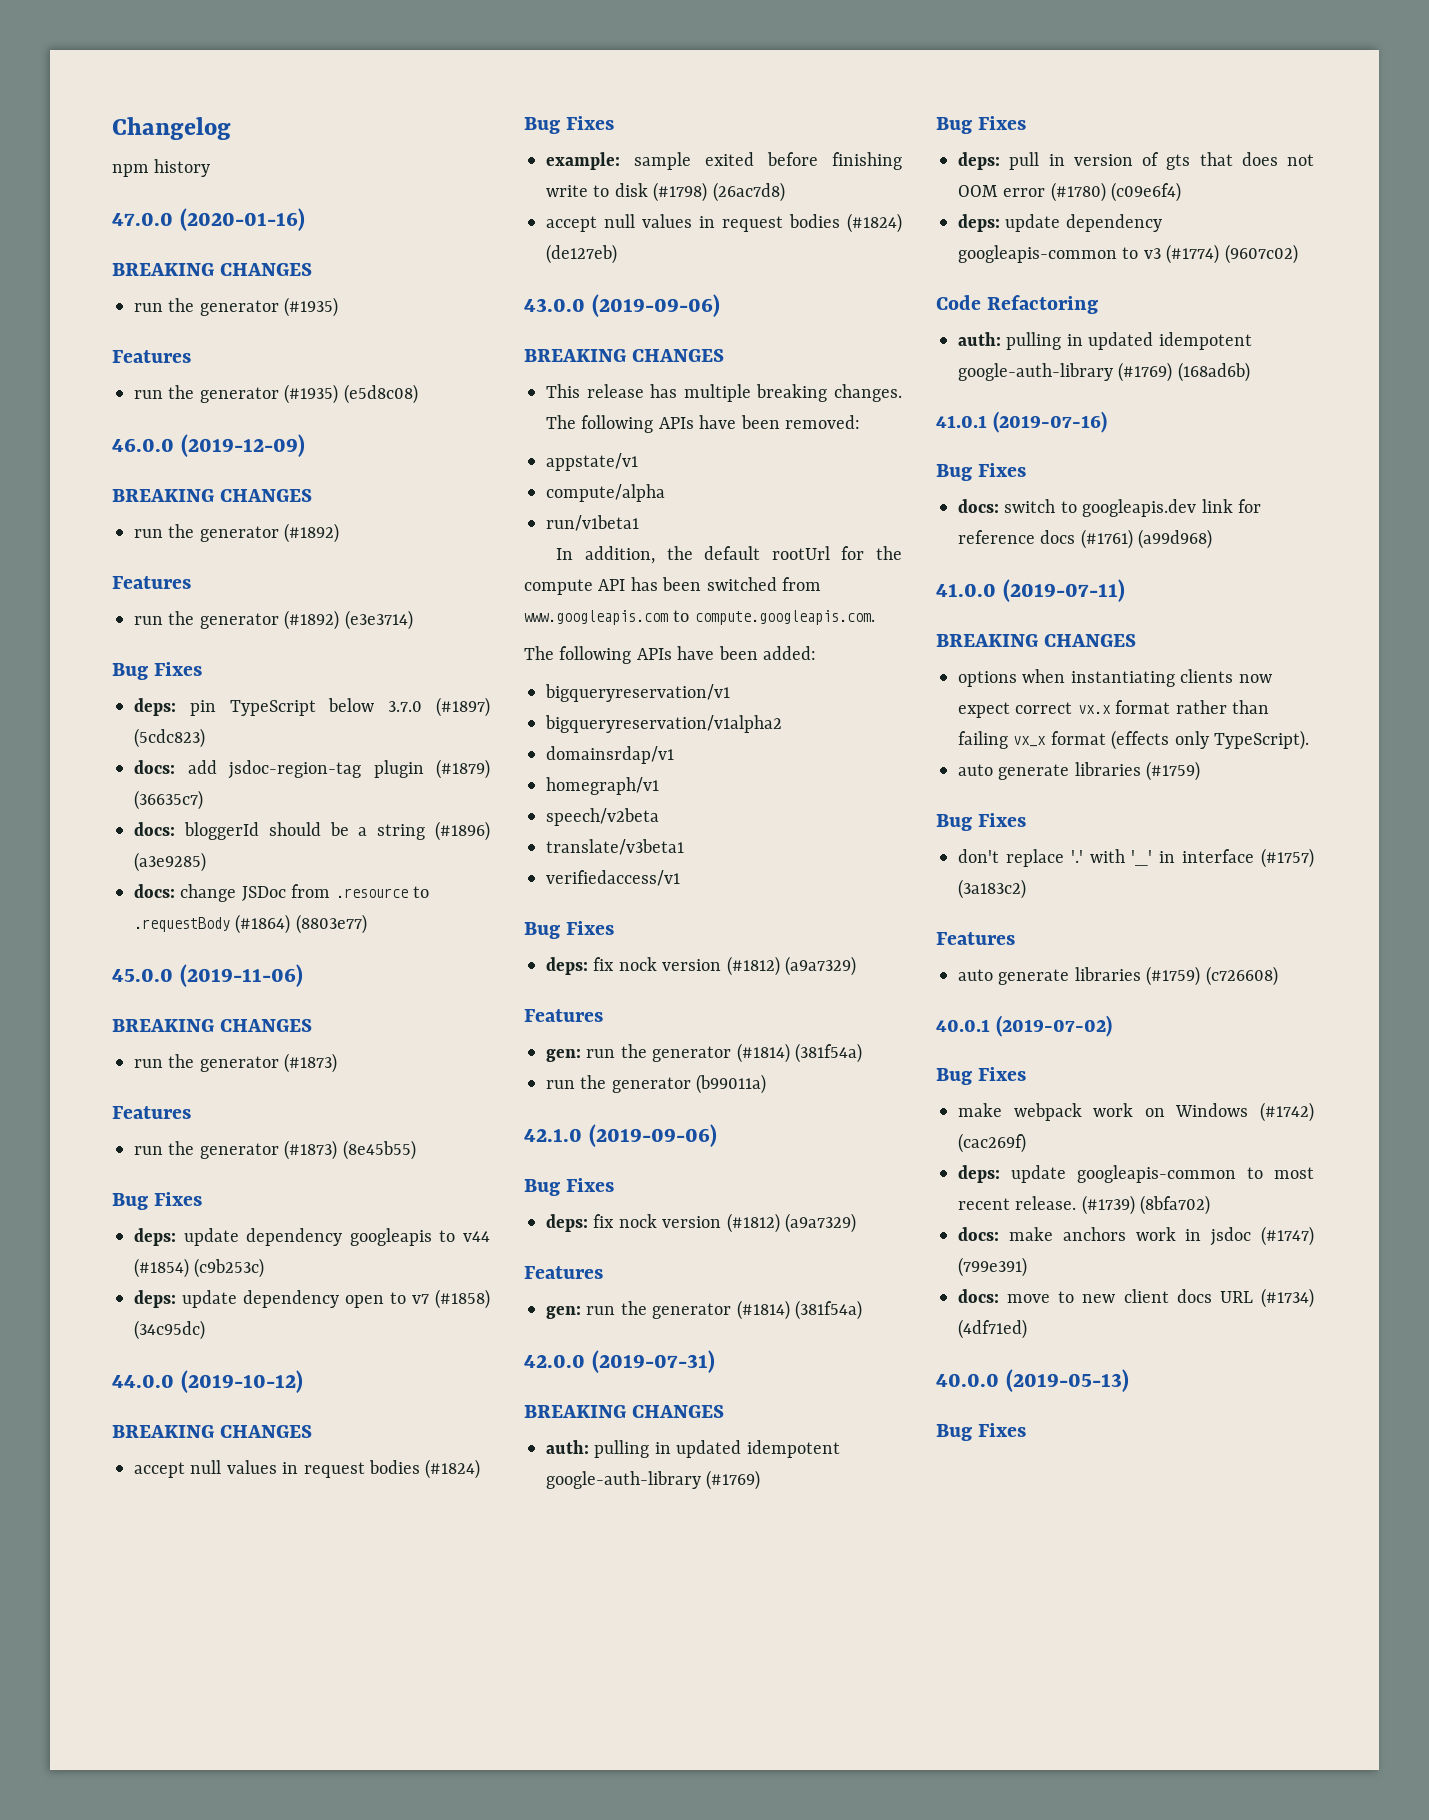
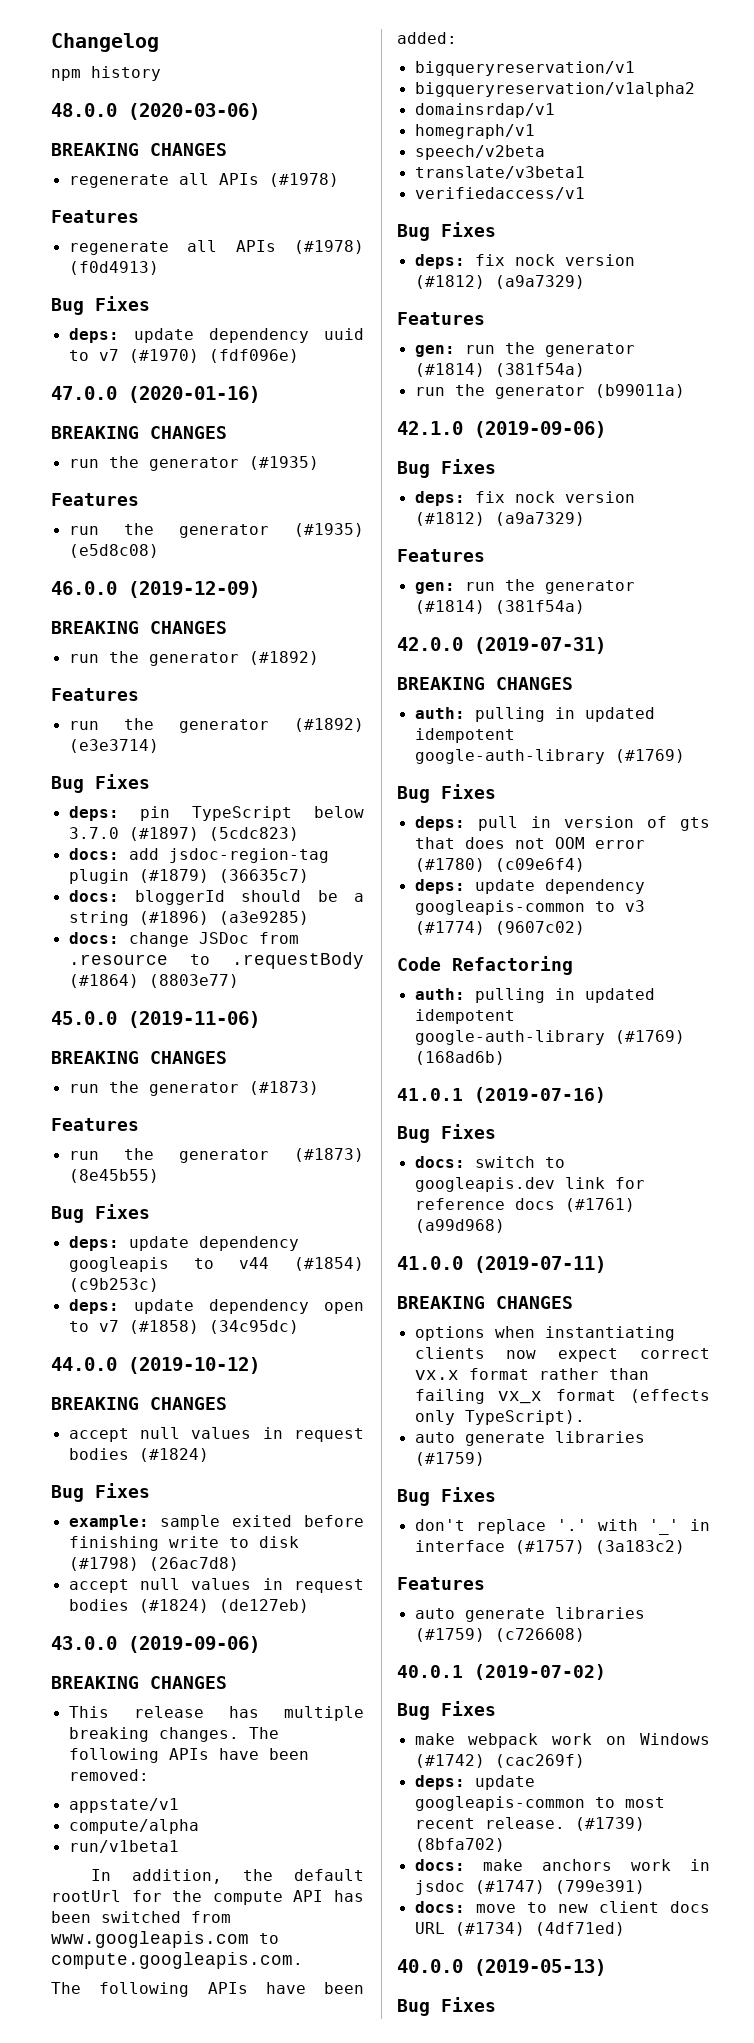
(211, 168) none -> [51,103,260,120] [51,143,227,156] [68,173,339,188] [51,210,139,223] [68,240,364,255] [68,261,159,275] [51,296,150,315] [68,328,364,343] [68,349,299,363] // 48.0.0 (2020-03-06) // BREAKING CHANGES // regenerate all APIs (#1978) // Features // regenerate all APIs (#1978) (f0d4913) // Bug Fixes // deps: update dependency uuid to v7 (#1970) (fdf096e)

